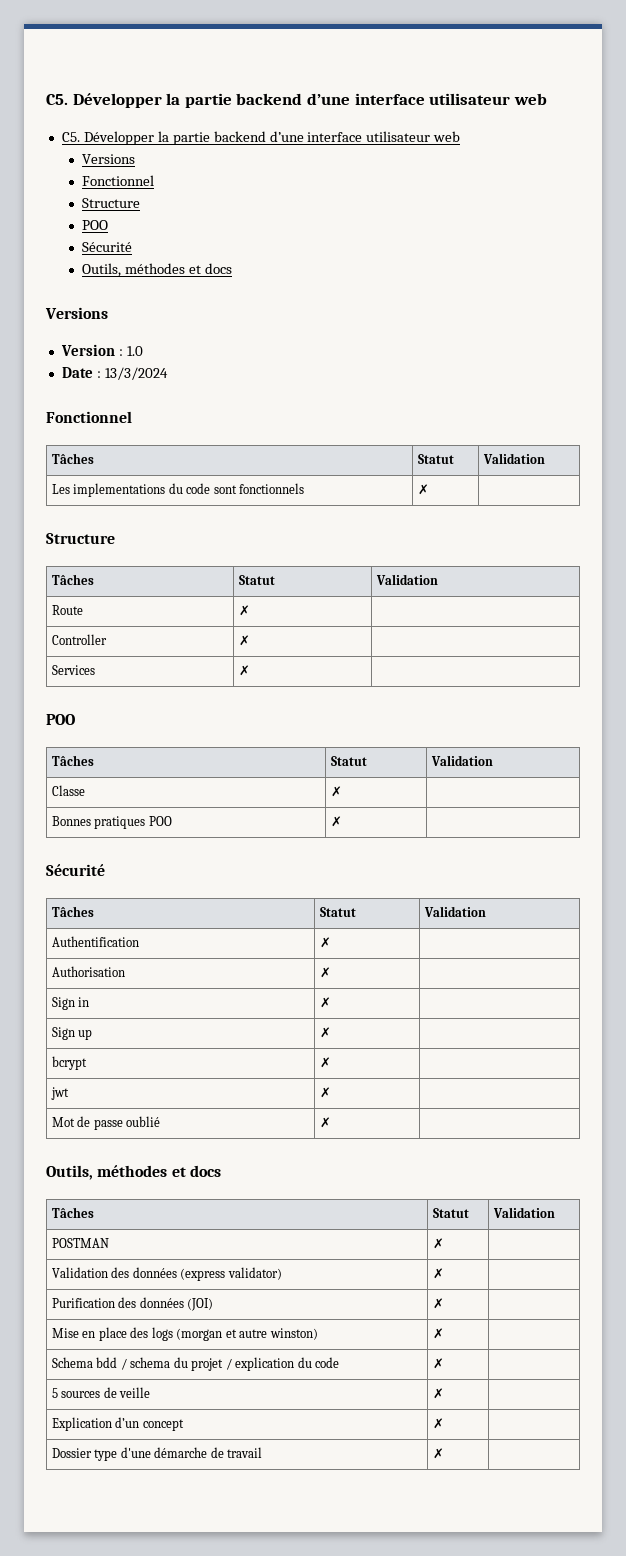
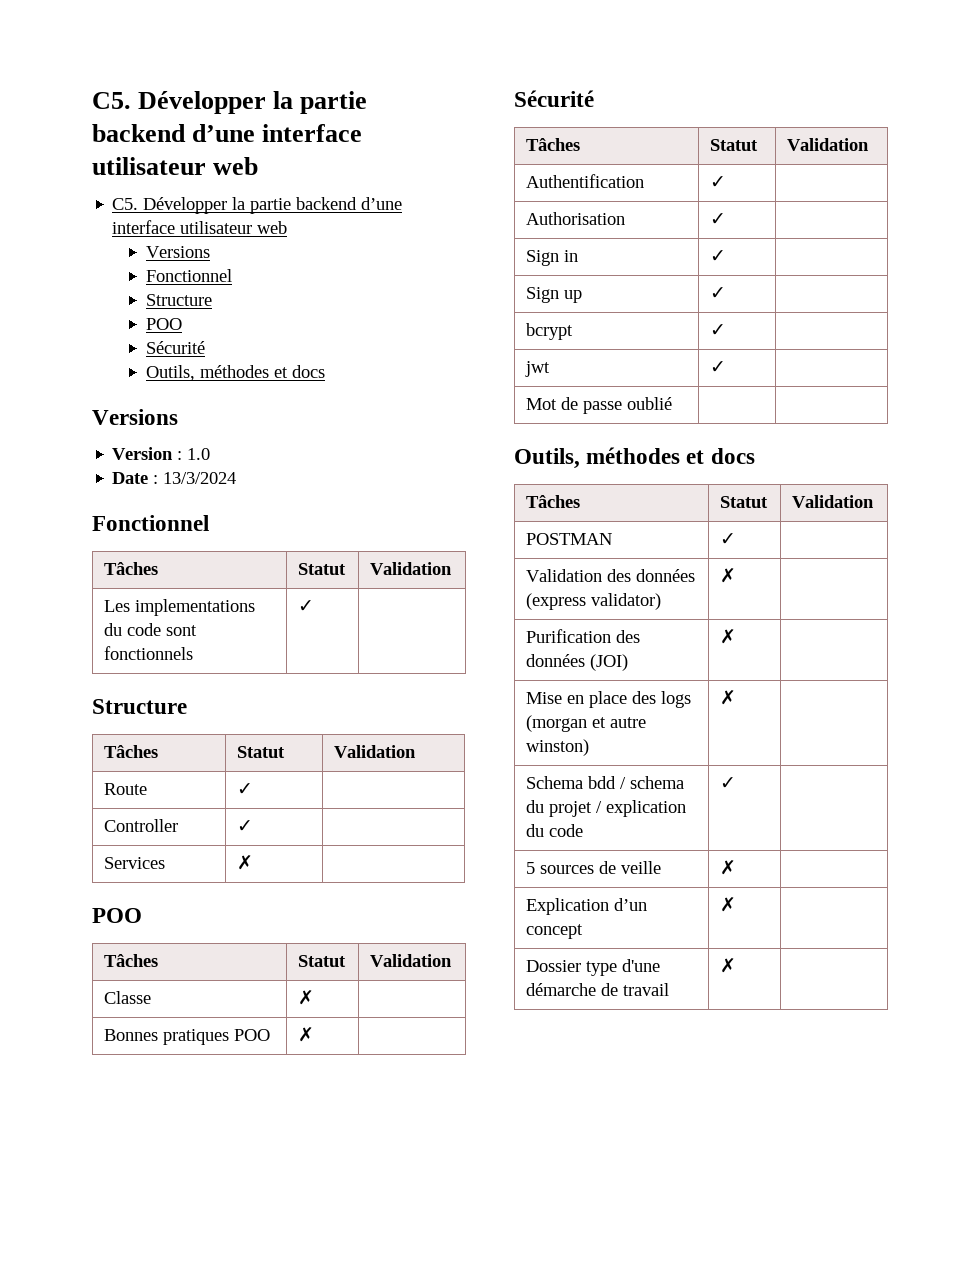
[417,484,429,495] ✗ -> [298,600,315,612] ✓
[238,605,250,616] ✗ -> [237,783,254,795] ✓
[238,635,250,646] ✗ -> [237,820,254,832] ✓
[319,937,331,948] ✗ -> [710,176,727,188] ✓
[319,967,331,978] ✗ -> [710,213,727,225] ✓
[319,997,331,1008] ✗ -> [710,250,727,262] ✓
[319,1027,331,1038] ✗ -> [710,287,727,299] ✓
[319,1057,331,1068] ✗ -> [710,324,727,336] ✓
[319,1087,331,1098] ✗ -> [710,361,727,373] ✓
[319,1117,331,1128] ✗ -> (673, 403) none
[432,1238,444,1249] ✗ -> [720,533,737,545] ✓
[432,1358,444,1369] ✗ -> [720,777,737,789] ✓

